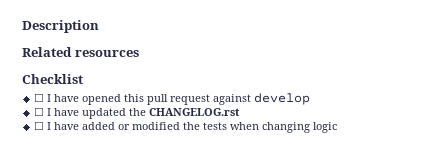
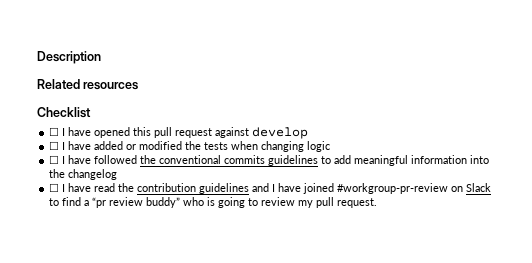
[34,107,241,119] // ☐ I have updated the CHANGELOG.rst -> (309, 133) none
(338, 127) none -> [49,155,490,166] [49,169,118,180] [49,183,492,194] [49,197,378,208] // ☐ I have followed the conventional commits guidelines to add meaningful information into the changelog // ☐ I have read the contribution guidelines and I have joined #workgroup-pr-review on Slack to find a “pr review buddy” who is going to review my pull request.

